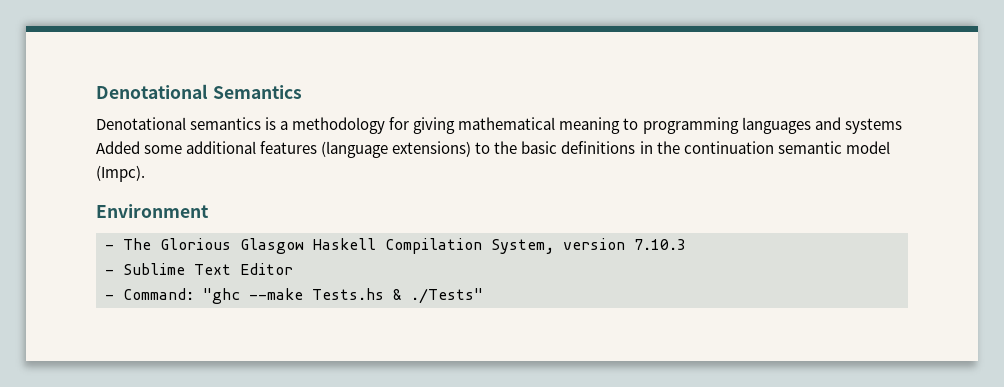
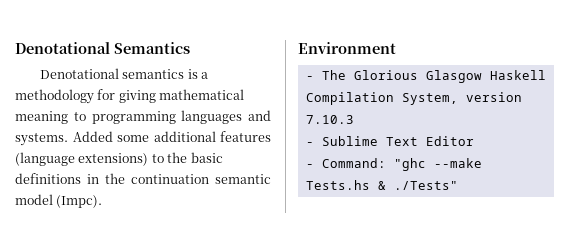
[844,118,902,134] systems -> [15,133,68,146] systems.

